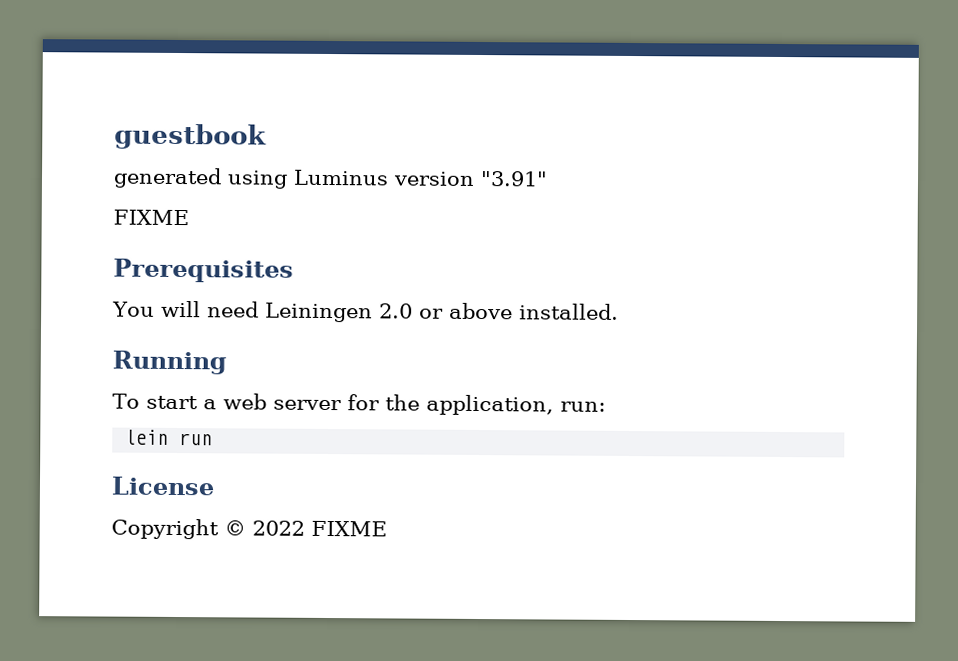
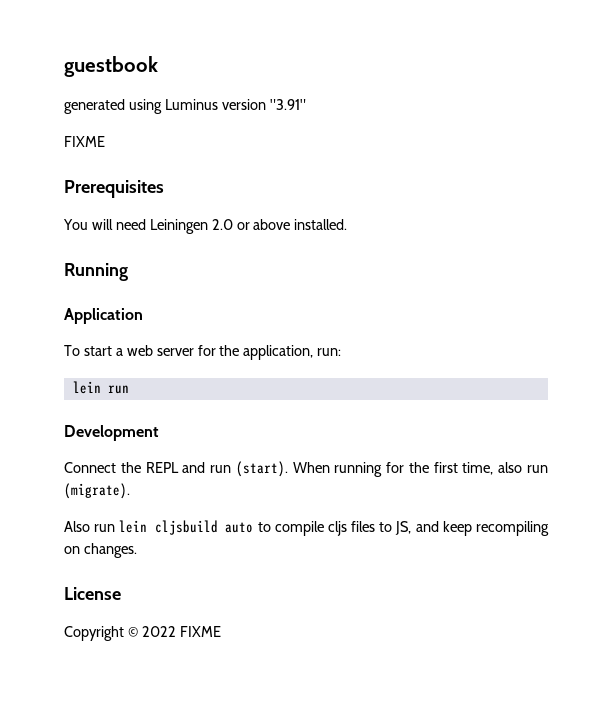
(227, 362) none -> [64,308,143,324] // Application
(214, 439) none -> [64,425,159,441] [64,461,548,477] [64,483,130,499] [64,520,549,536] [64,543,137,558] // Development // Connect the REPL and run (start). When running for the first time, also run (migrate). // Also run lein cljsbuild auto to compile cljs files to JS, and keep recompiling on changes.

